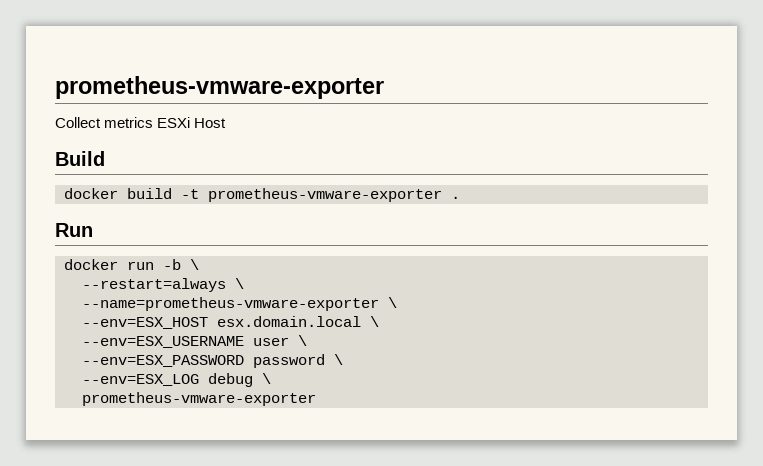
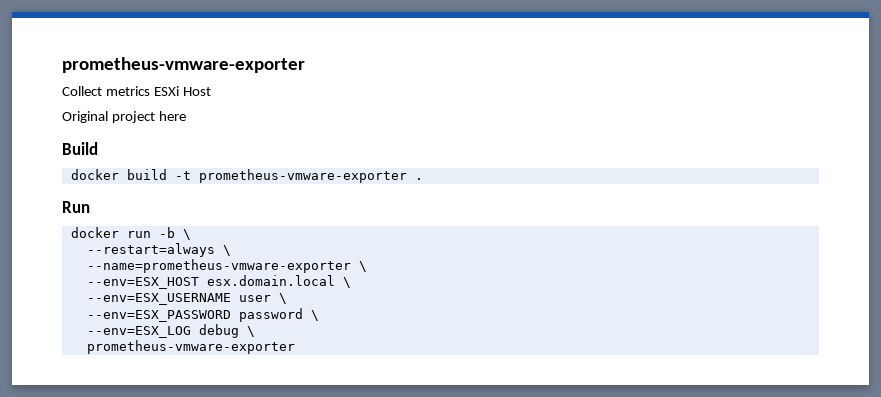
(227, 123) none -> [62,111,186,123] // Original project here

